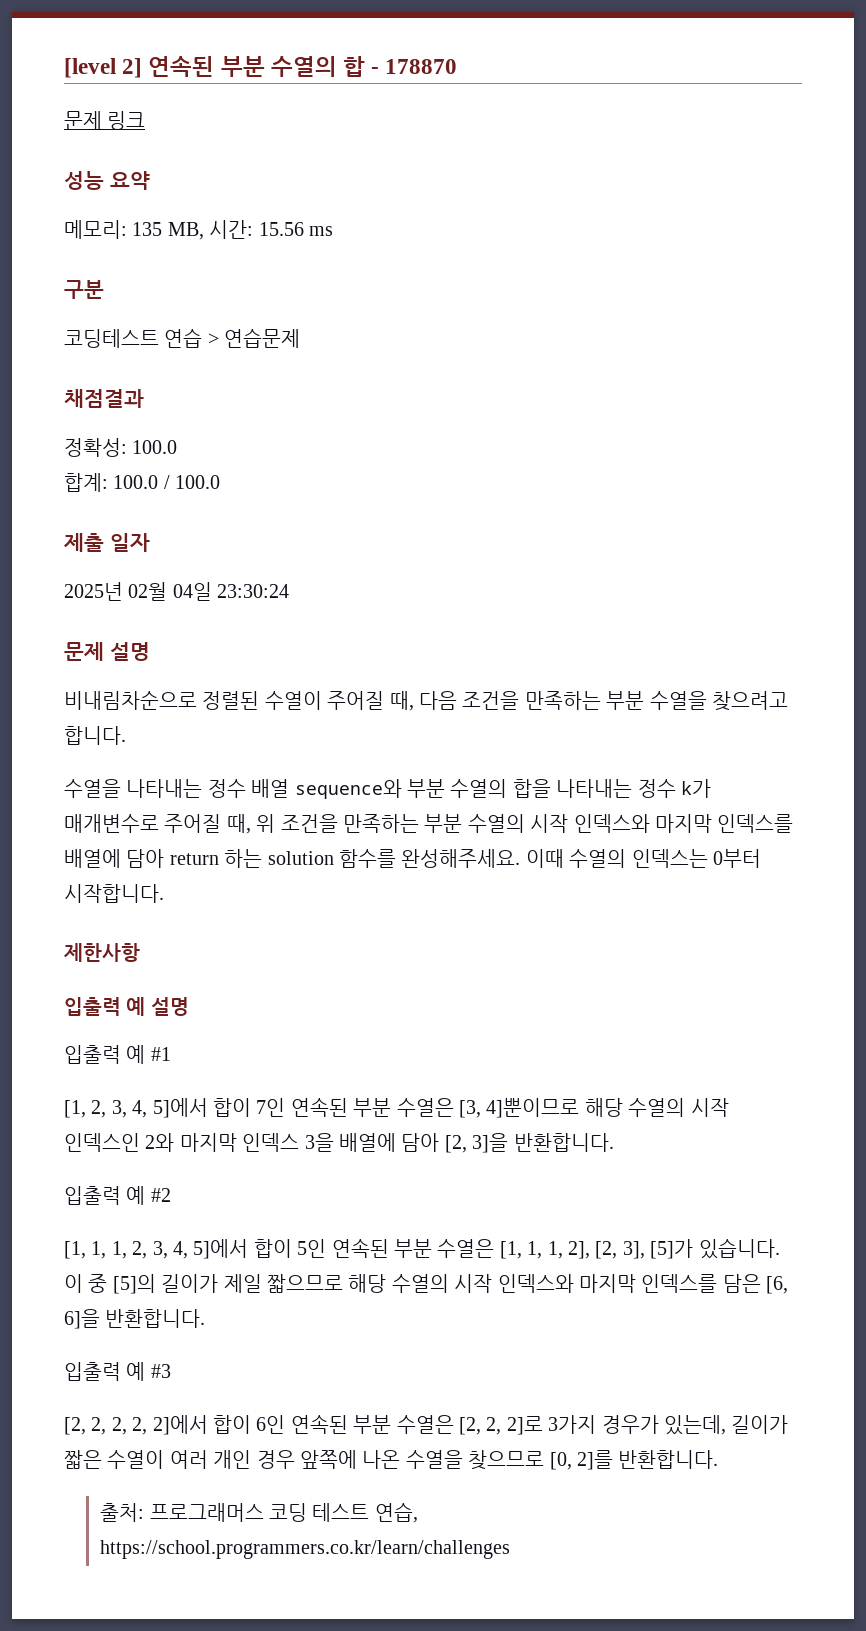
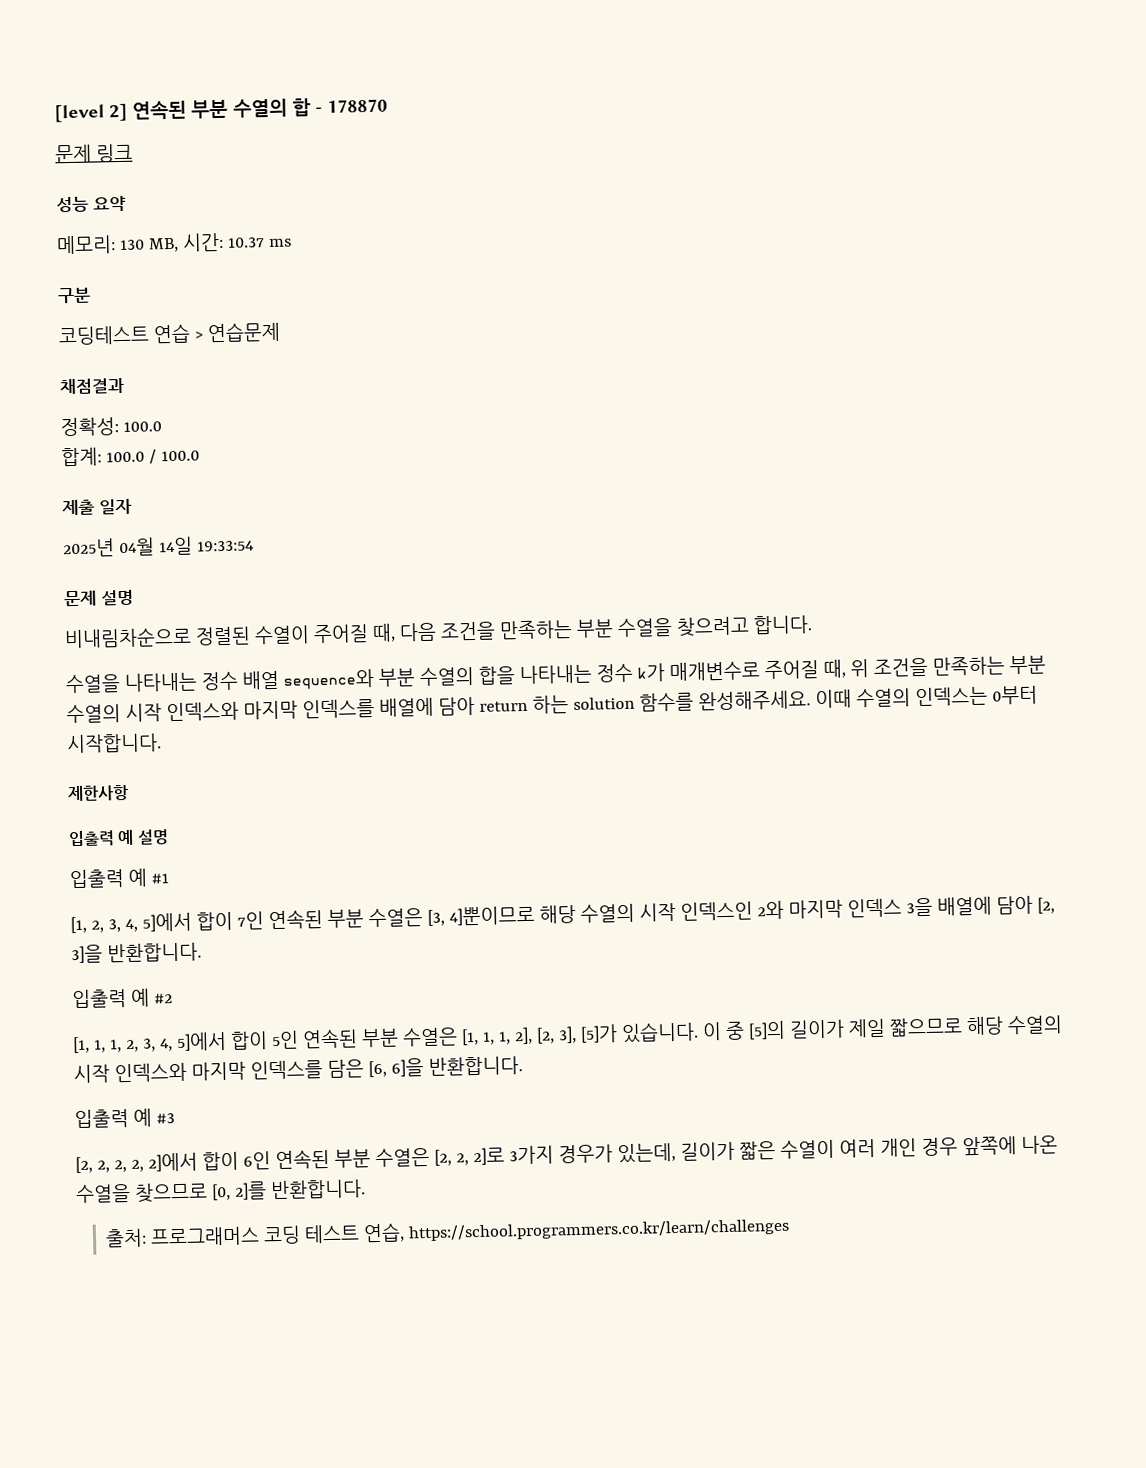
[132,222,163,236] 135 -> [118,239,145,251] 130
[258,222,304,236] 15.56 -> [226,237,265,248] 10.37
[128,582,290,601] 02월 04일 23:30:24 -> [117,536,254,557] 04월 14일 19:33:54

